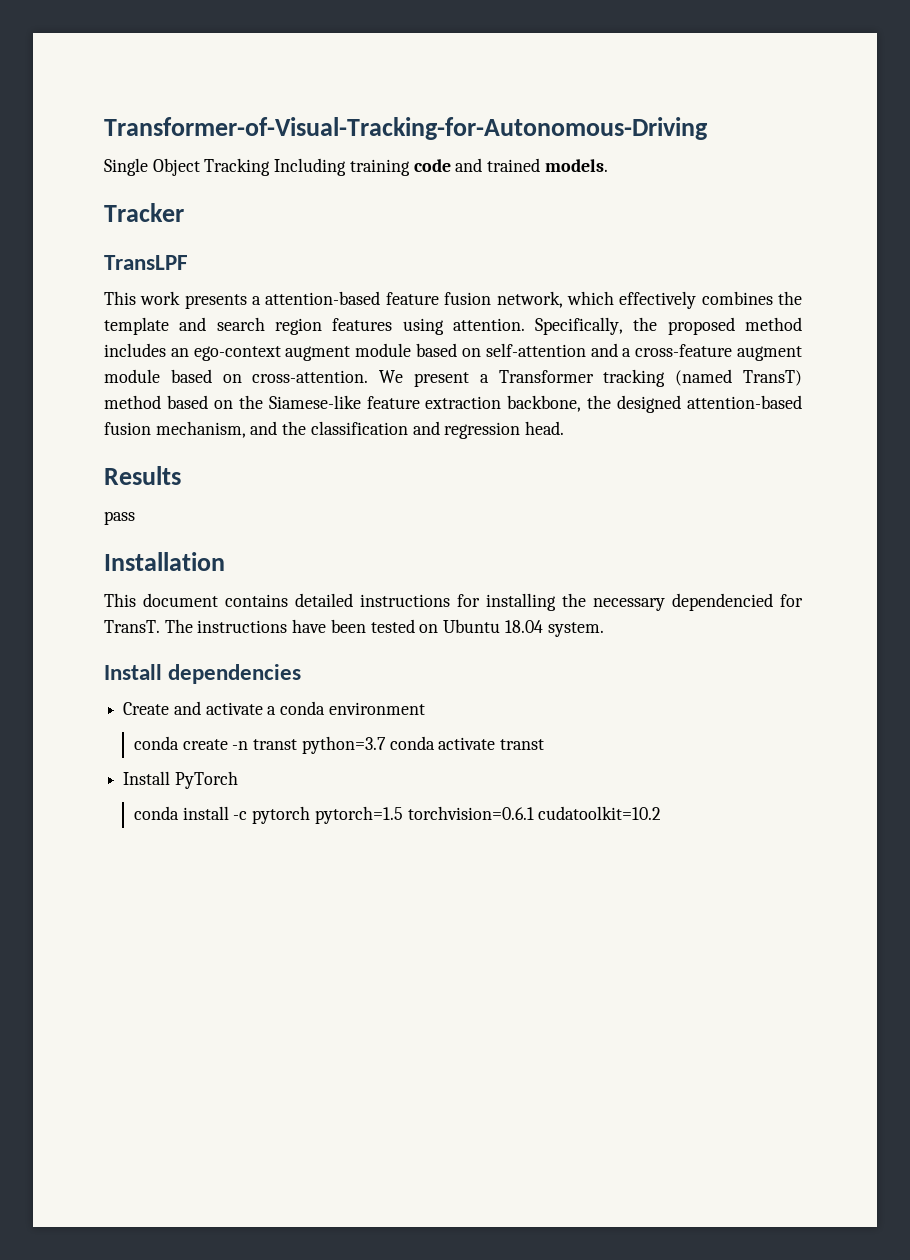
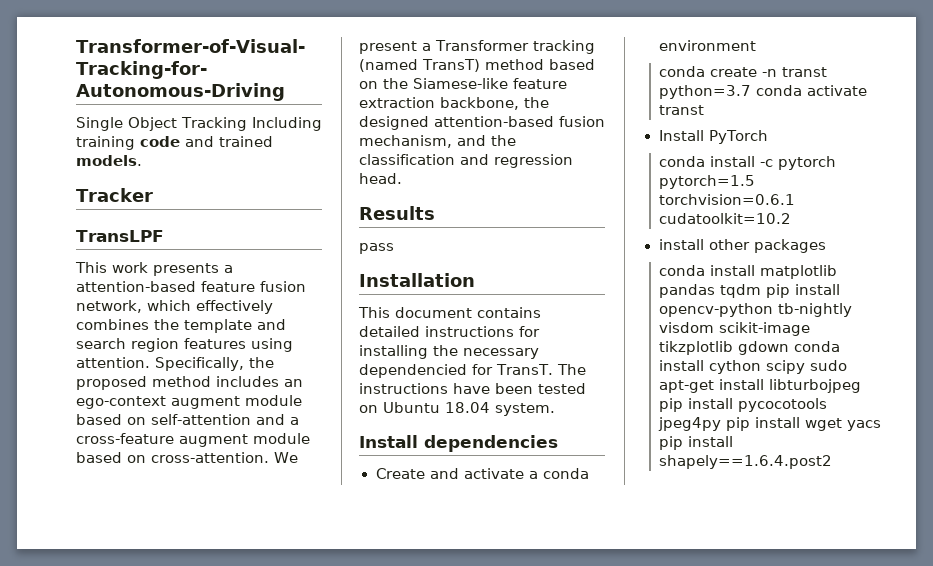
(662, 813) none -> [658,239,826,253] [659,265,838,279] [659,284,841,298] [659,303,853,317] [659,322,811,336] [659,341,841,355] [659,360,848,374] [659,379,862,393] [659,398,828,412] [658,417,882,431] [659,436,734,450] [659,455,833,469] // install other packages // conda install matplotlib pandas tqdm pip install opencv-python tb-nightly visdom scikit-image tikzplotlib gdown conda install cython scipy sudo apt-get install libturbojpeg pip install pycocotools jpeg4py pip install wget yacs pip install shapely==1.6.4.post2

